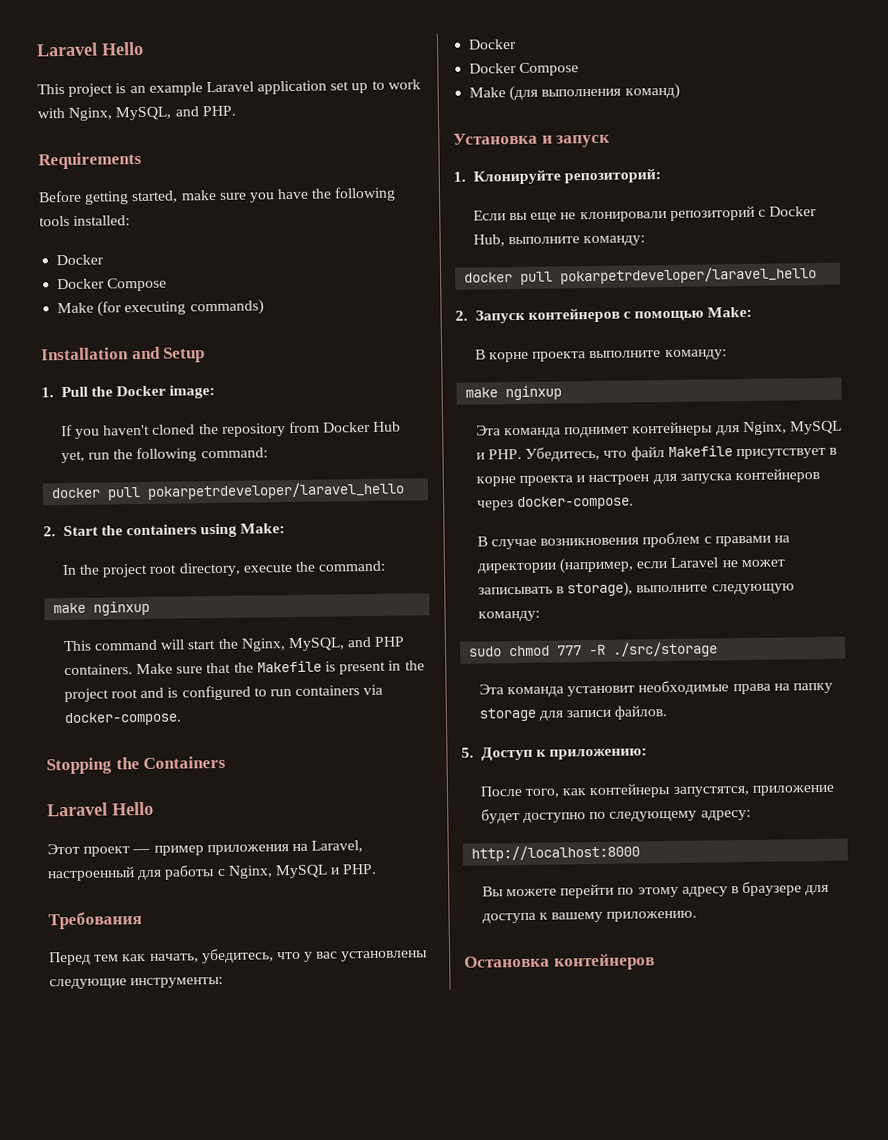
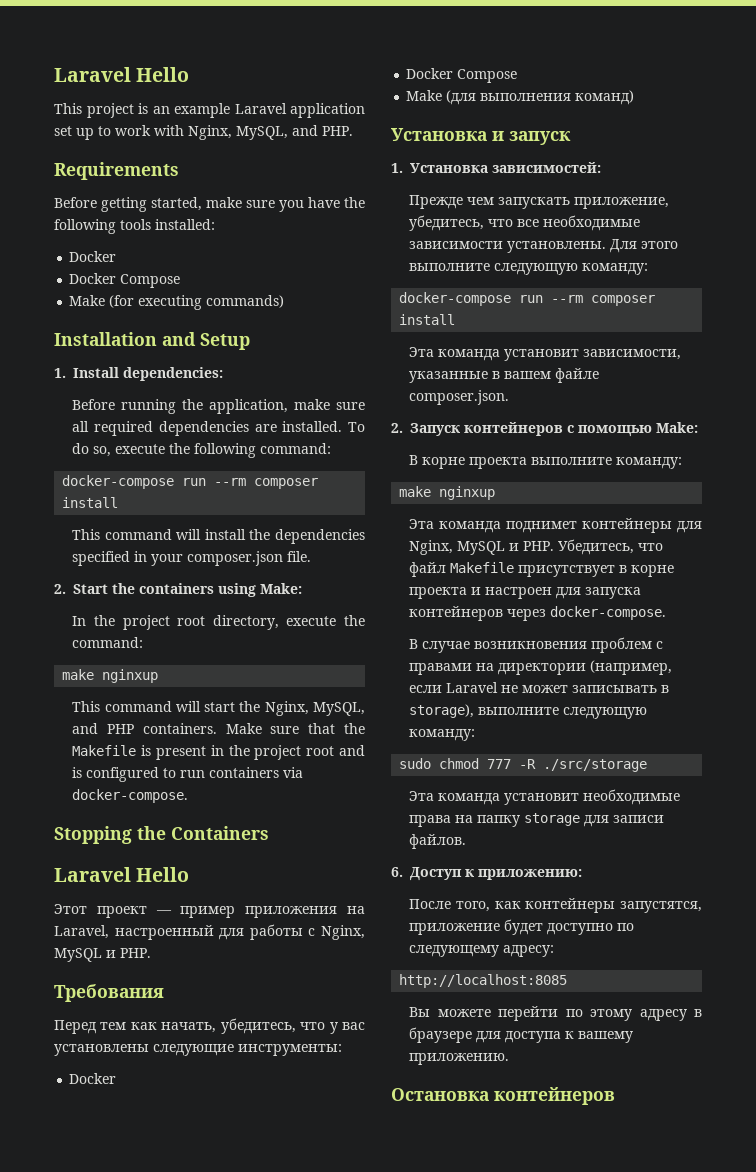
[60,385,216,399] [60,421,402,439] [60,447,268,464] [51,481,406,501] Pull the Docker image: // If you haven't cloned the repository from Docker Hub yet, run the following command: // docker pull pokarpetrdeveloper/laravel_hello -> [73,367,223,381] [72,399,366,414] [72,421,366,436] [72,443,332,458] [62,475,319,489] [62,497,119,508] [72,529,365,544] [72,551,312,566] Install dependencies: // Before running the application, make sure all required dependencies are installed. To do so, execute the following command: // docker-compose run --rm composer install // This command will install the dependencies specified in your composer.json file.
[472,168,661,185] [472,205,818,223] [472,234,646,247] [464,266,818,285] Клонируйте репозиторий: // Если вы еще не клонировали репозиторий с Docker Hub, выполните команду: // docker pull pokarpetrdeveloper/laravel_hello -> [410,162,601,173] [409,195,670,209] [409,215,641,231] [409,239,679,253] [409,263,649,275] [399,292,656,306] [399,314,456,325] [409,347,682,361] [409,368,600,383] [409,390,510,405] Установка зависимостей: // Прежде чем запускать приложение, убедитесь, что все необходимые зависимости установлены. Для этого выполните следующую команду: // docker-compose run --rm composer install // Эта команда установит зависимости, указанные в вашем файле composer.json.
[461,747,474,758] 5. -> [391,867,403,877] 6.
[471,844,641,862] http://localhost:8000 -> [399,974,568,988] http://localhost:8085

